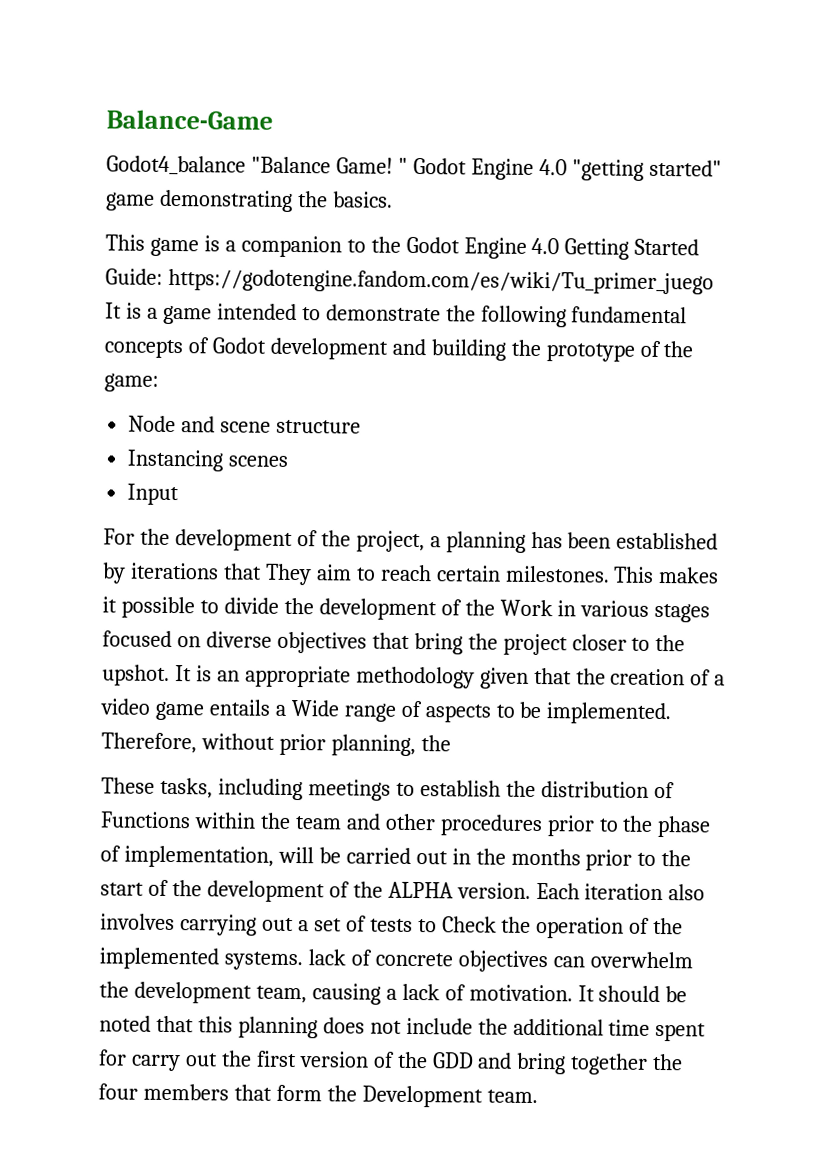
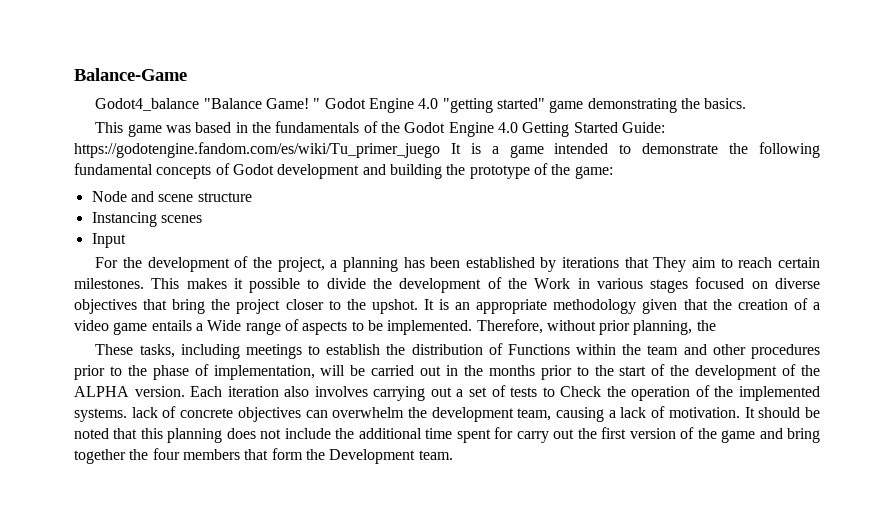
[203,235,366,258] is a companion to -> [166,121,378,133] was based in the fundamentals of
[431,1052,474,1069] GDD -> [721,430,756,443] game

